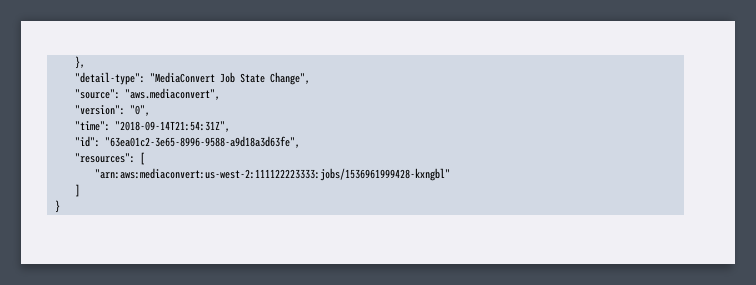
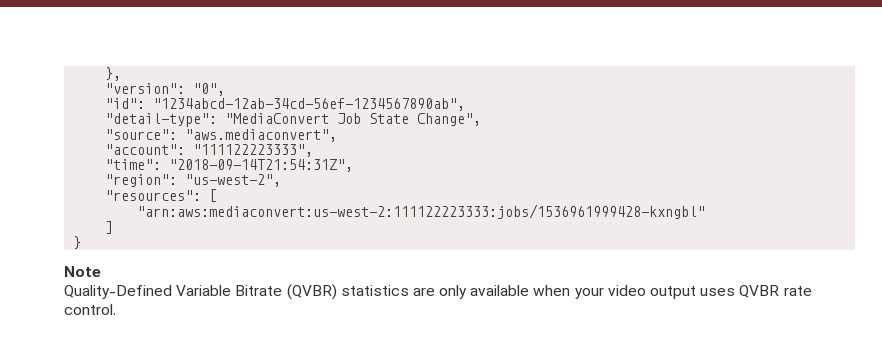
(85, 62) none -> [105,83,226,96] [105,98,466,111] // "version": "0", // "id": "1234abcd-12ab-34cd-56ef-1234567890ab",
[74,105,150,116] "version": "0", -> [105,144,314,157] "account": "111122223333",
[74,136,300,148] "id": "63ea01c2-3e65-8996-9588-a9d18a3d63fe", -> [105,174,282,187] "region": "us-west-2",
(60, 206) none -> [64,266,101,277] [64,284,812,300] [64,304,116,315] // Note // Quality-Defined Variable Bitrate (QVBR) statistics are only available when your video output uses QVBR rate control.

